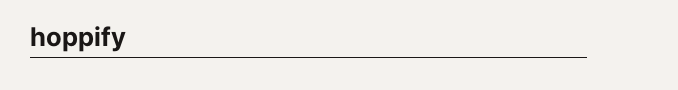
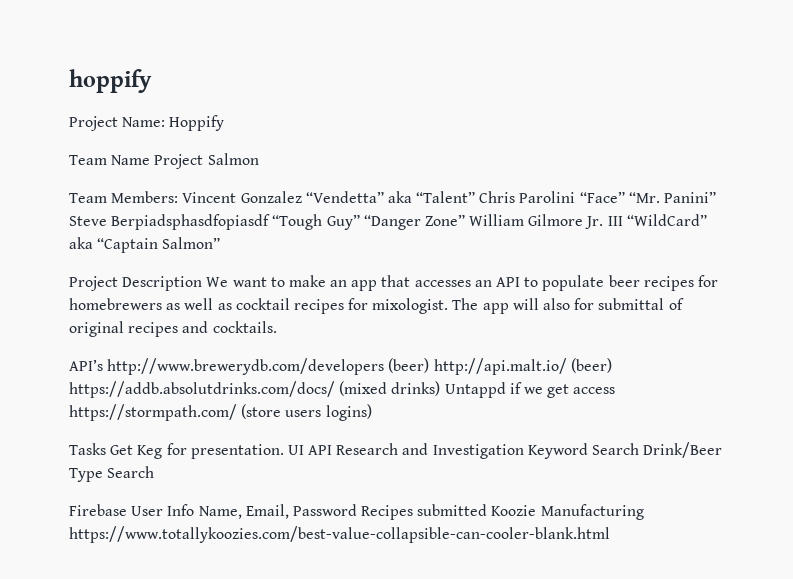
(126, 39) none -> [69,115,225,131] [69,153,259,169] [69,191,717,203] [69,214,707,230] [69,237,221,253] [69,275,718,291] [69,298,684,314] [69,321,277,337] [69,358,612,375] [69,381,616,398] [69,404,372,421] [69,442,723,459] [69,466,155,482] [69,504,644,520] [69,526,610,543] // Project Name: Hoppify // Team Name Project Salmon // Team Members: Vincent Gonzalez “Vendetta” aka “Talent” Chris Parolini “Face” “Mr. Panini” Steve Berpiadsphasdfopiasdf “Tough Guy” “Danger Zone” William Gilmore Jr. III “WildCard” aka “Captain Salmon” // Project Description We want to make an app that accesses an API to populate beer recipes for homebrewers as well as cocktail recipes for mixologist. The app will also for submittal of original recipes and cocktails. // API’s http://www.brewerydb.com/developers (beer) http://api.malt.io/ (beer) https://addb.absolutdrinks.com/docs/ (mixed drinks) Untappd if we get access https://stormpath.com/ (store users logins) // Tasks Get Keg for presentation. UI API Research and Investigation Keyword Search Drink/Beer Type Search // Firebase User Info Name, Email, Password Recipes submitted Koozie Manufacturing https://www.totallykoozies.com/best-value-collapsible-can-cooler-blank.html

